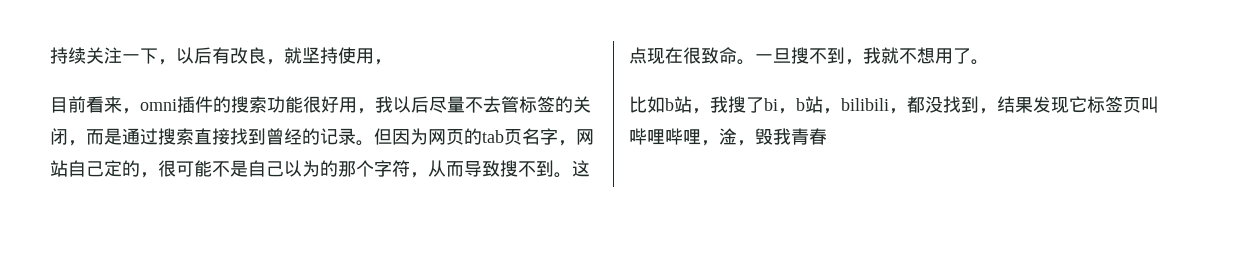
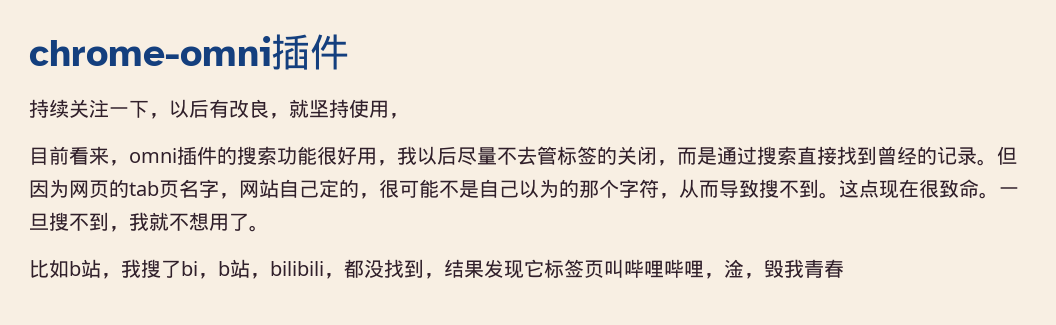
(50, 55) none -> [29,34,349,70] chrome-omni插件 //

